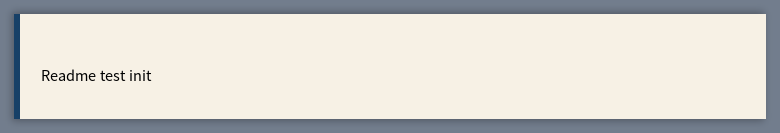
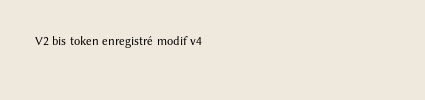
[41,69,152,81] Readme test init -> [35,36,202,48] V2 bis token enregistré modif v4

